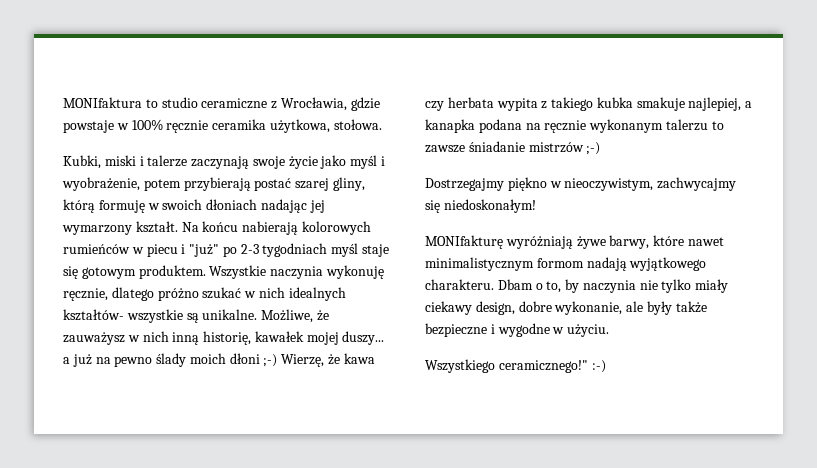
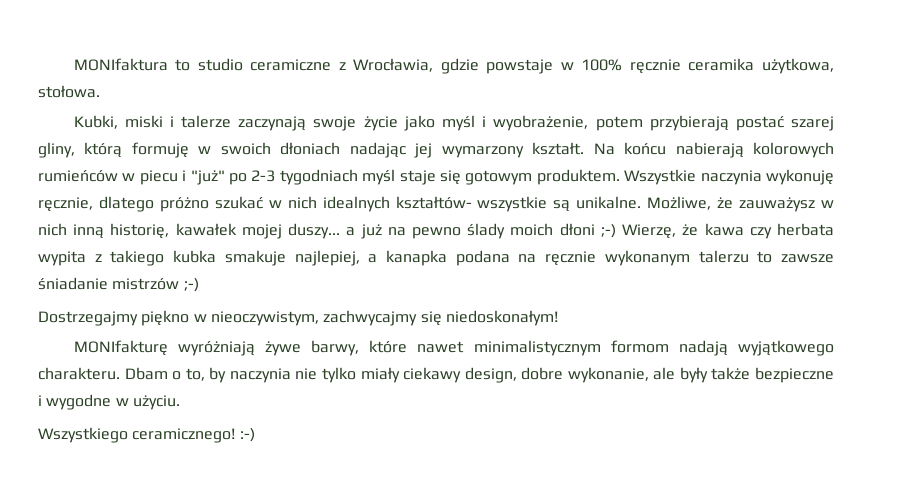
[498,360,588,373] ceramicznego!" -> [132,428,236,443] ceramicznego!

